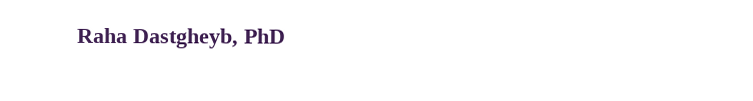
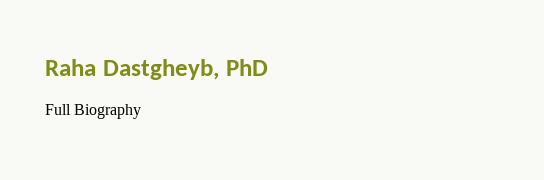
(286, 36) none -> [45,104,142,119] // Full Biography

